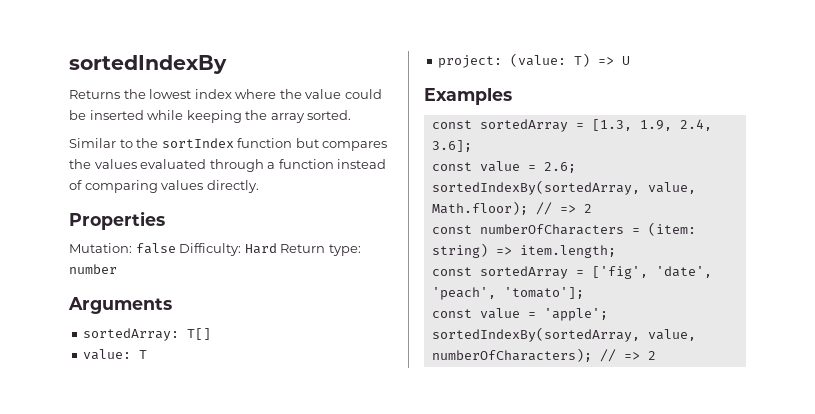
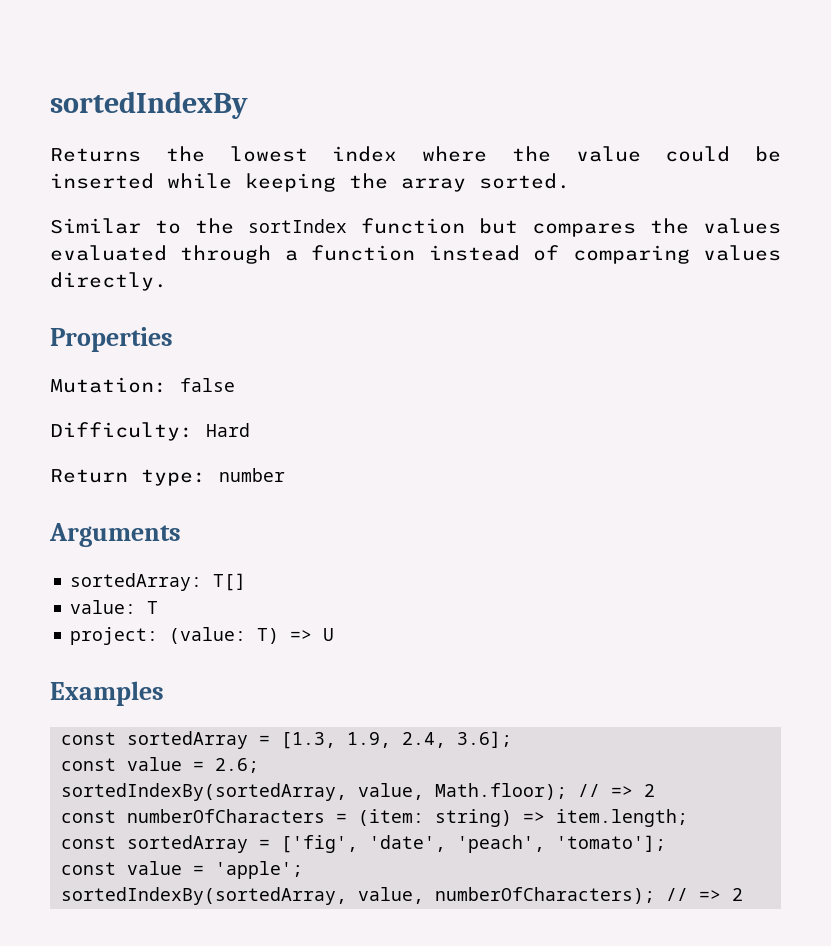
(176, 248) none -> (235, 385) //
(277, 248) none -> (250, 430) //

